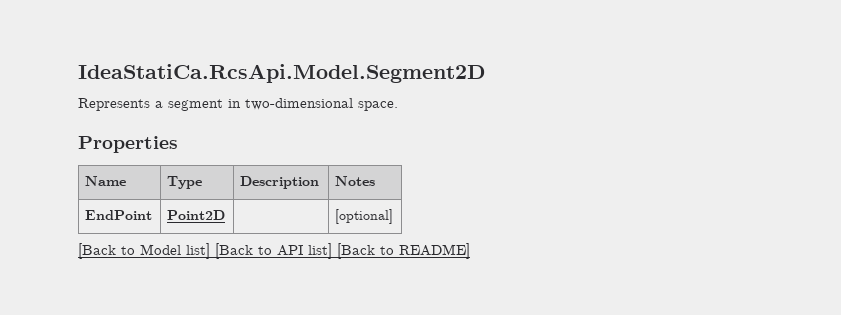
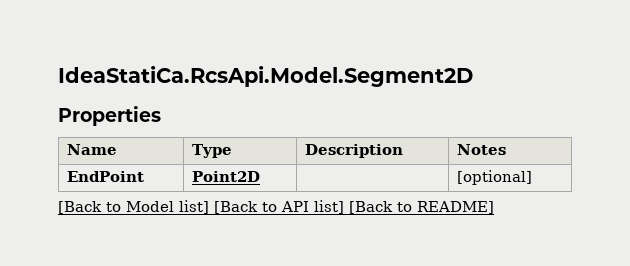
[78,98,398,111] // Represents a segment in two-dimensional space. -> (473, 76) none

